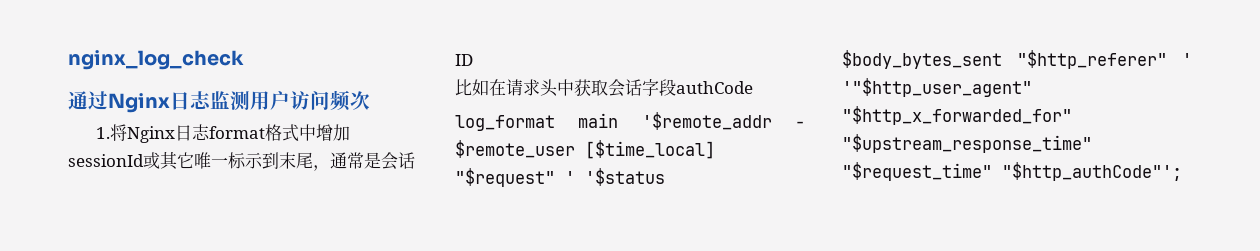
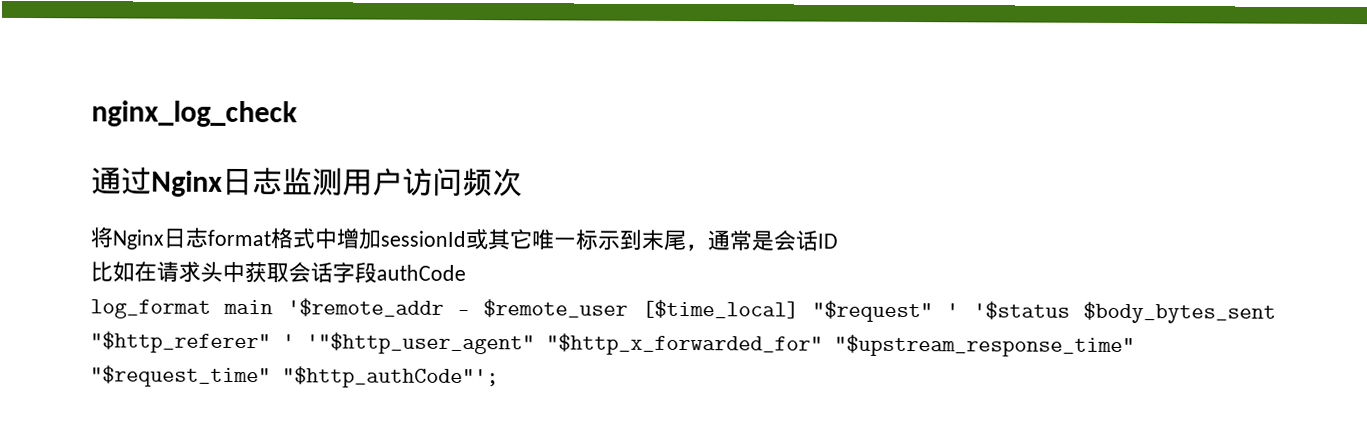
[96,127,111,139] 1. -> (523, 182) none

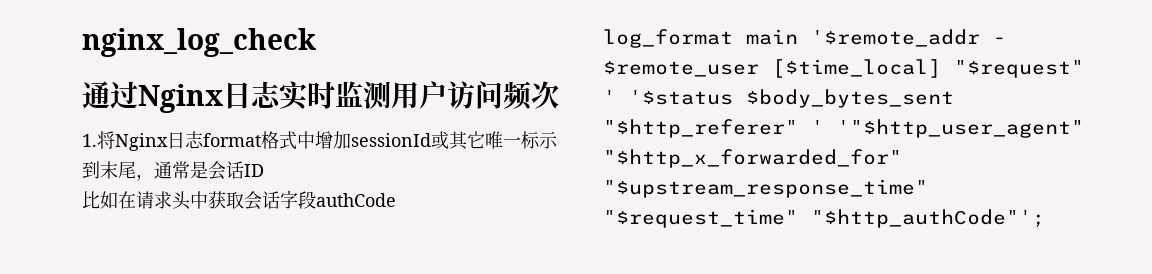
(283, 181) none -> [279,81,335,111] 实时
(523, 182) none -> [82,134,97,147] 1.

